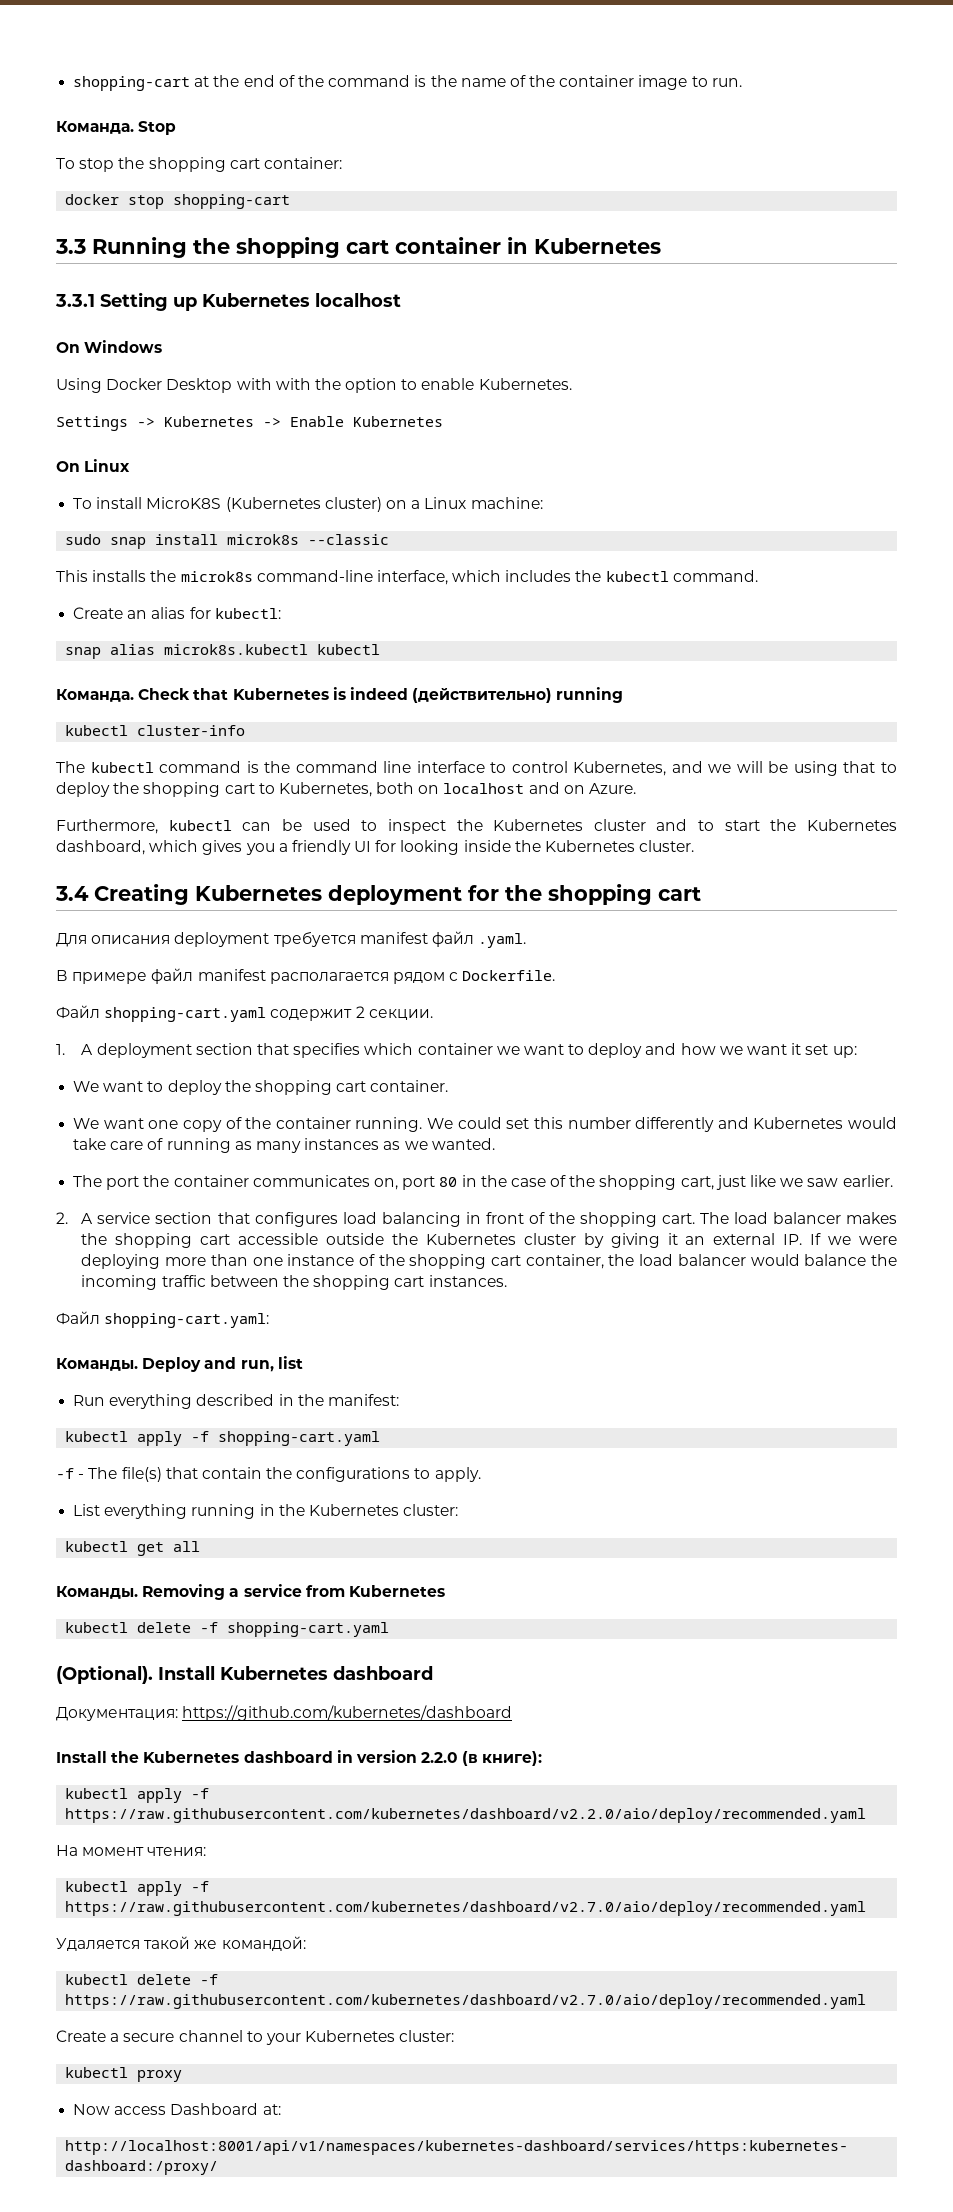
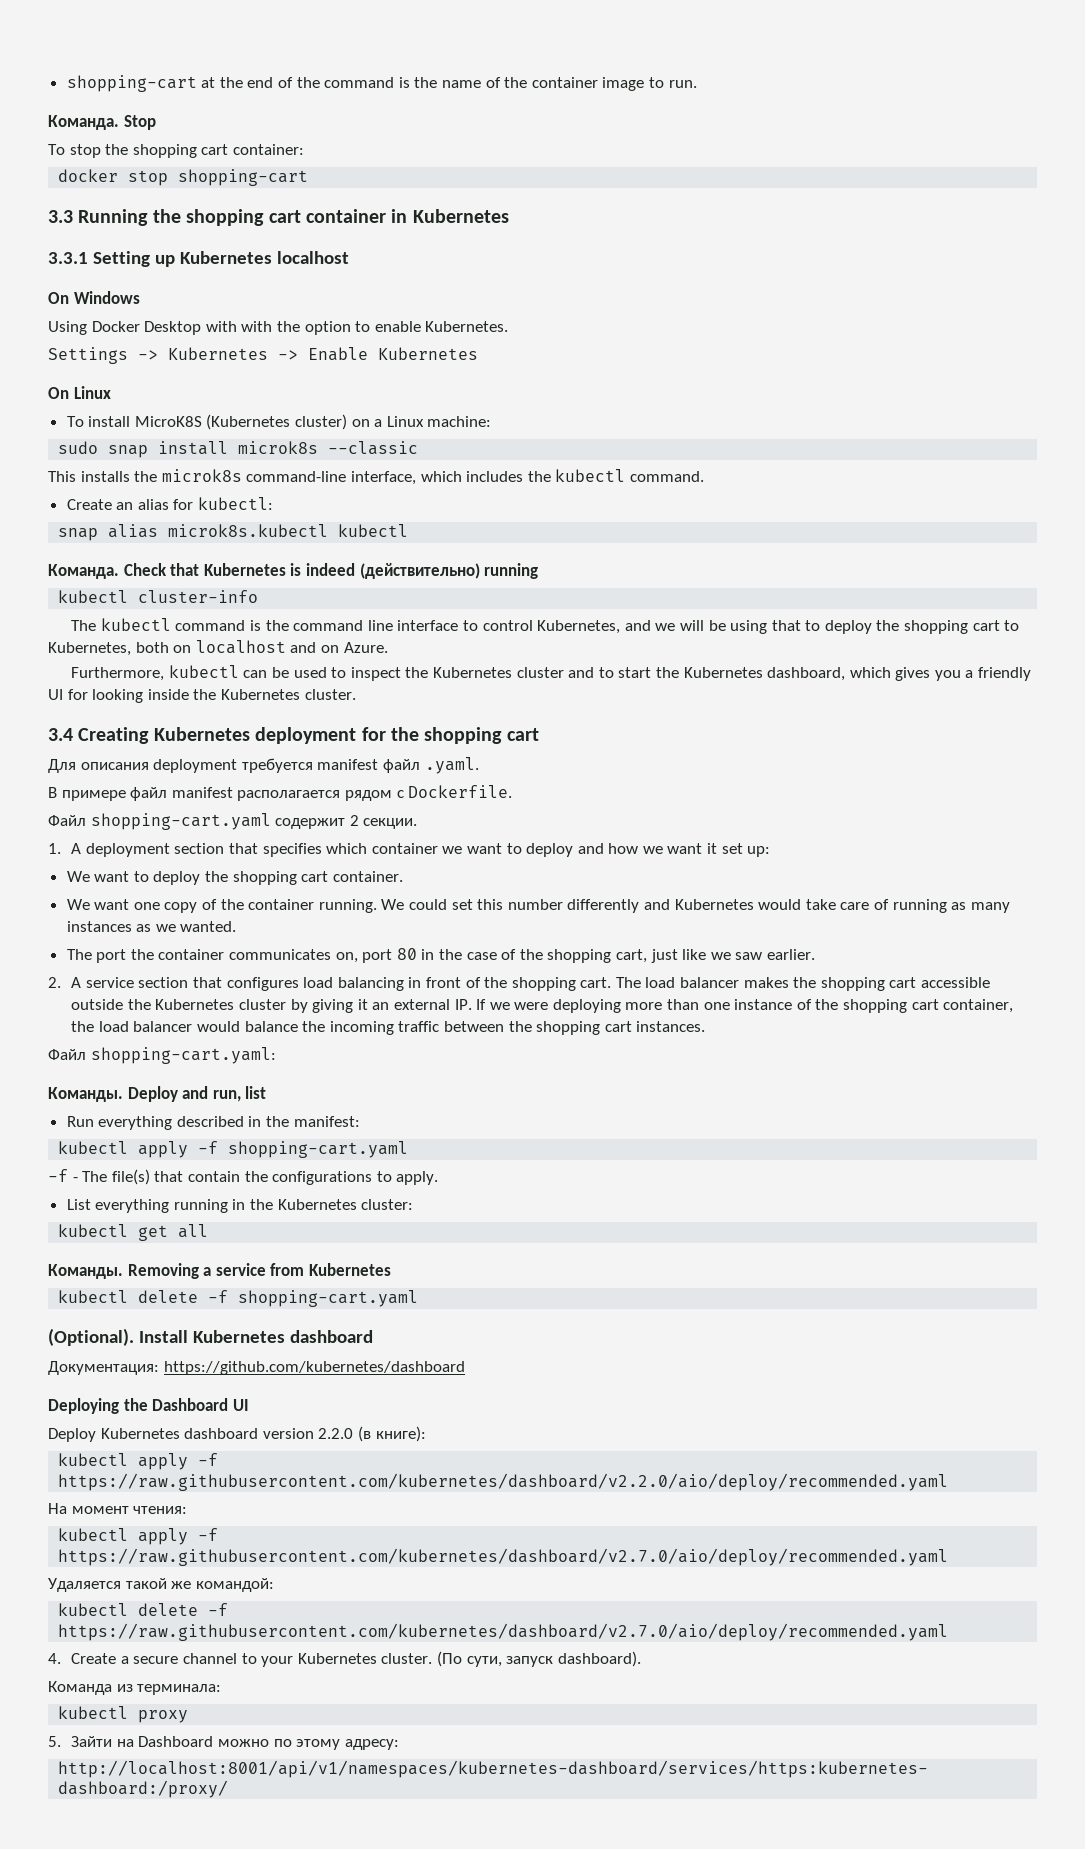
[56,1750,353,1763] Install the Kubernetes dashboard in -> [48,1398,249,1414] [48,1428,259,1442] Deploying the Dashboard UI // Deploy Kubernetes dashboard
(867, 2001) none -> [48,1653,61,1664] 4.
[399,2030,455,2042] [65,2067,183,2082] [73,2103,281,2115] cluster: // kubectl proxy // Now access Dashboard at: -> [381,1651,641,1667] [48,1681,222,1695] [58,1706,189,1723] [48,1736,399,1750] cluster. (По сути, запуск dashboard). // Команда из терминала: // kubectl proxy // 5. Зайти на Dashboard можно по этому адресу:

